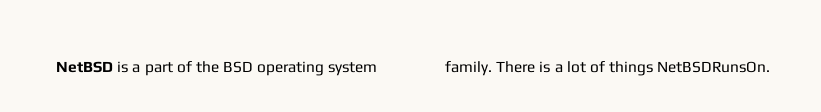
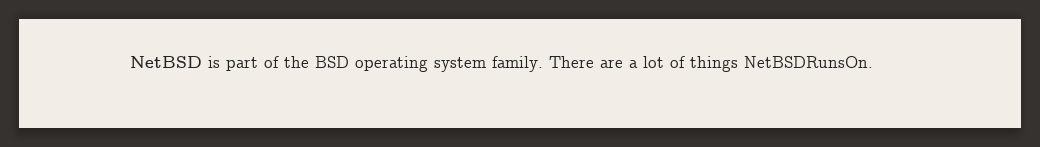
[132,64,141,73] a -> (221, 62) none
[539,61,551,73] is -> [600,59,624,68] are

